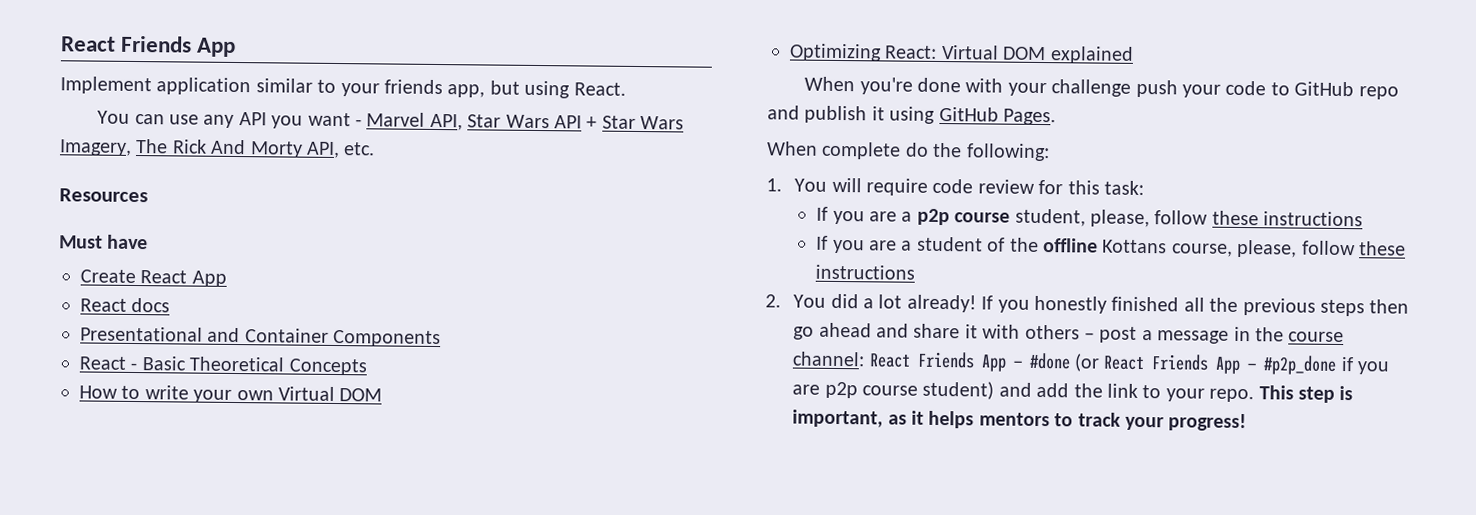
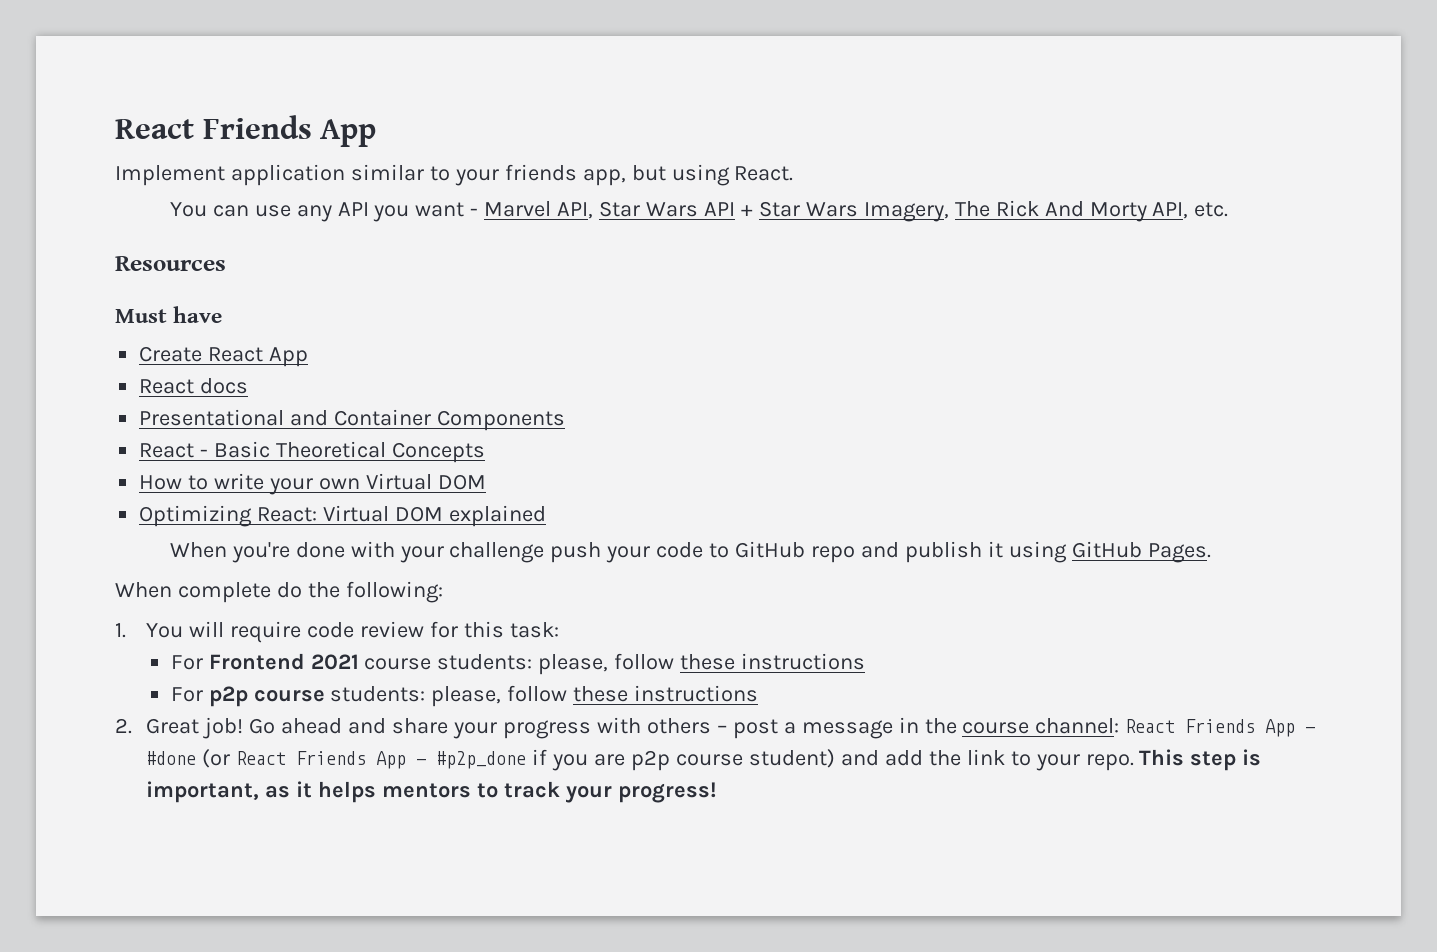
[816,206,1364,228] [816,235,1233,257] If you are a p2p course student, please, follow these instructions // If you are a student of the offline Kottans course, -> [170,653,866,675] [170,686,426,707] For Frontend 2021 course students: please, follow these instructions // For p2p course students:
[793,293,1410,317] [793,326,815,340] You did a lot already! If you honestly finished all the previous steps then go -> [146,717,276,739] Great job! Go
[964,324,978,339] it -> [453,720,591,739] your progress

